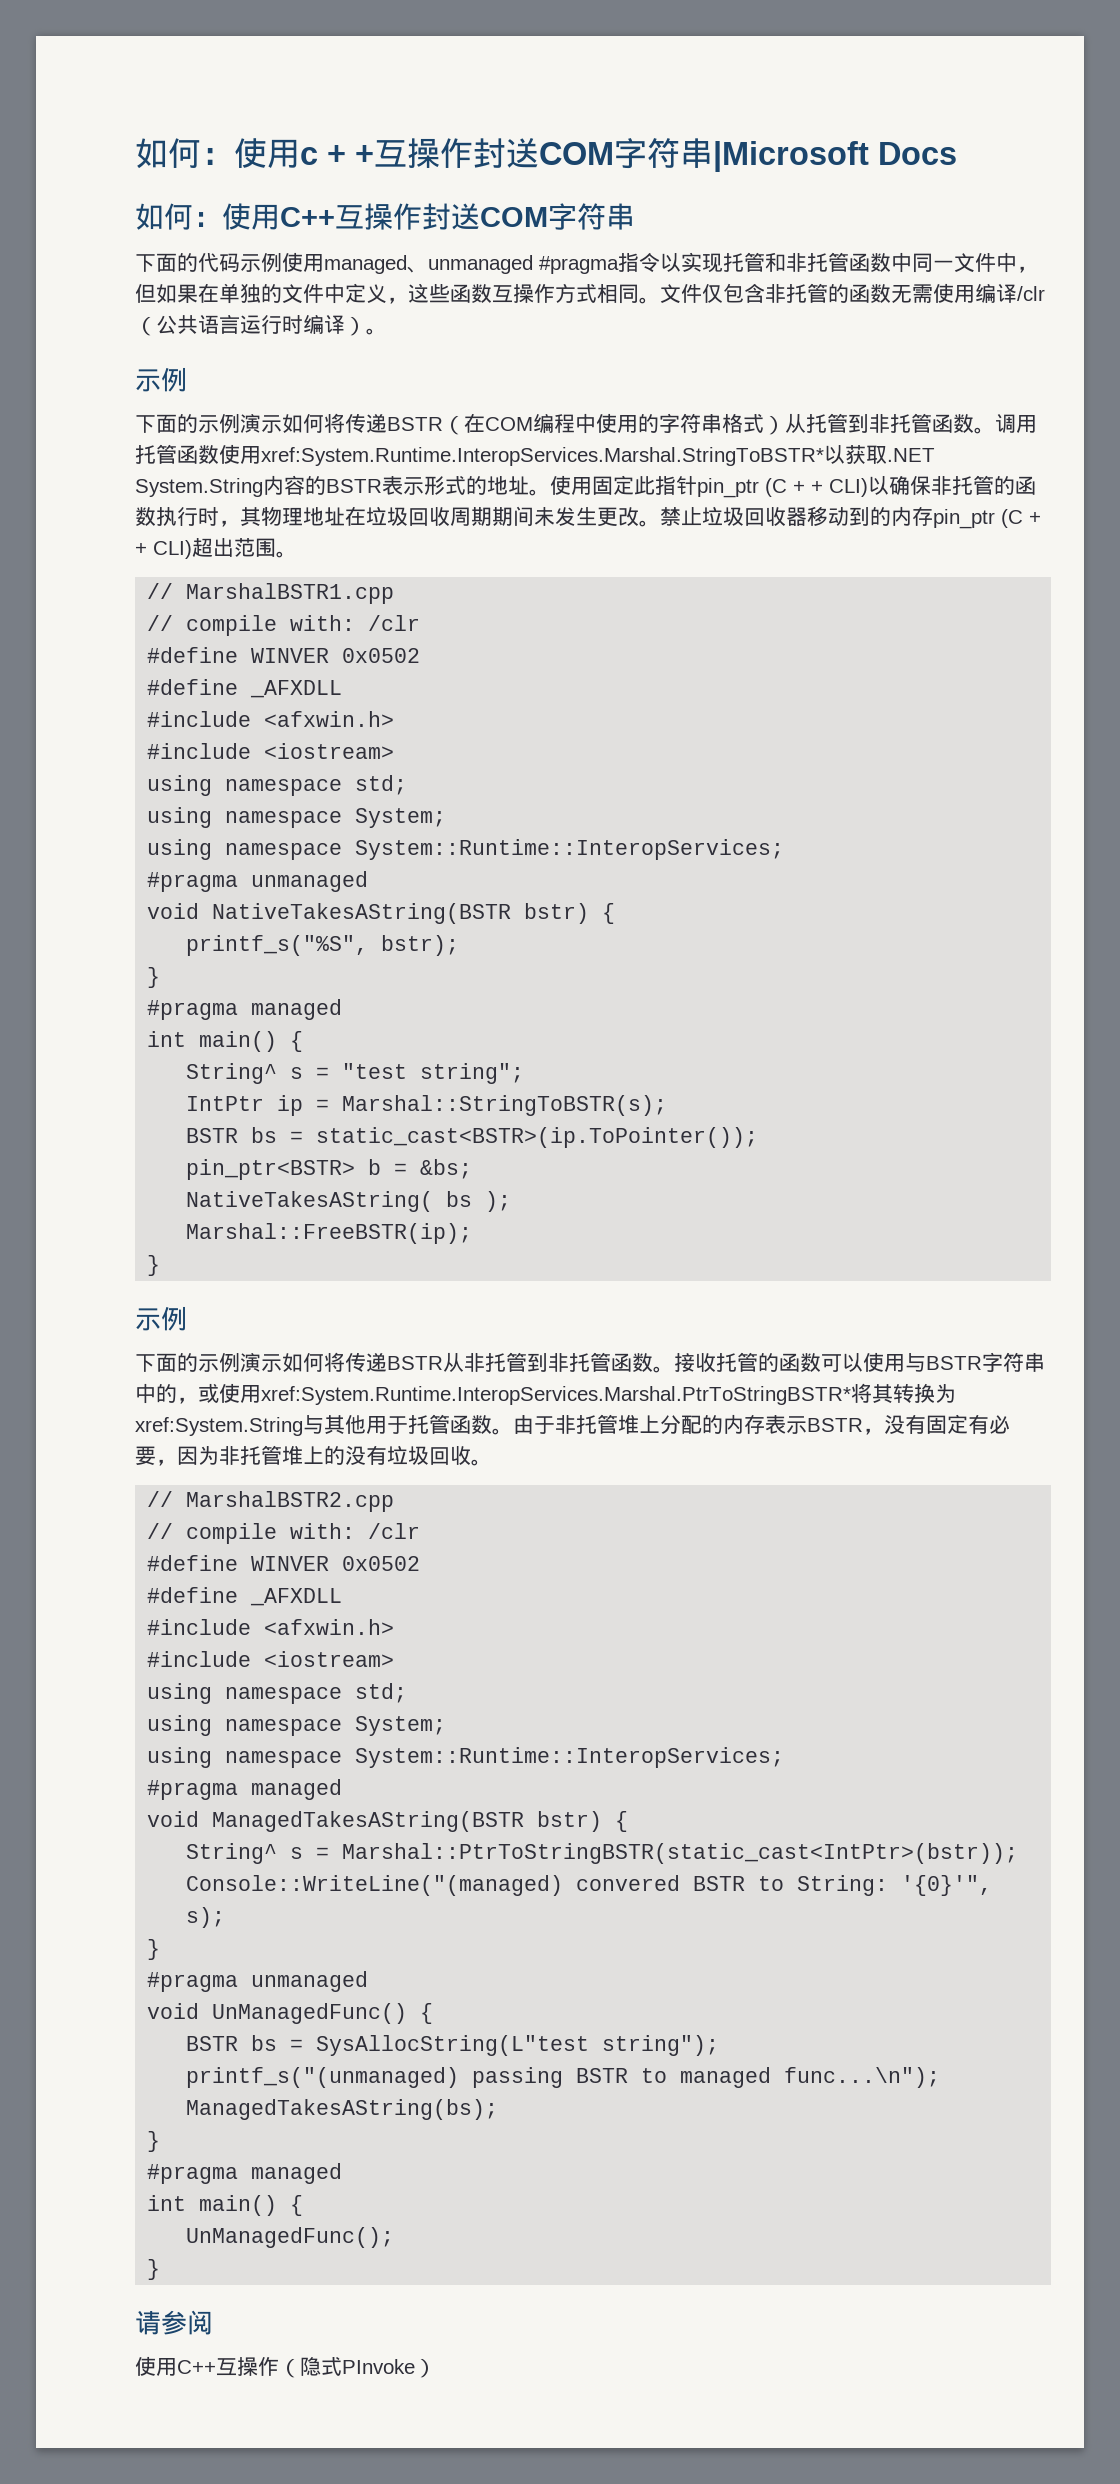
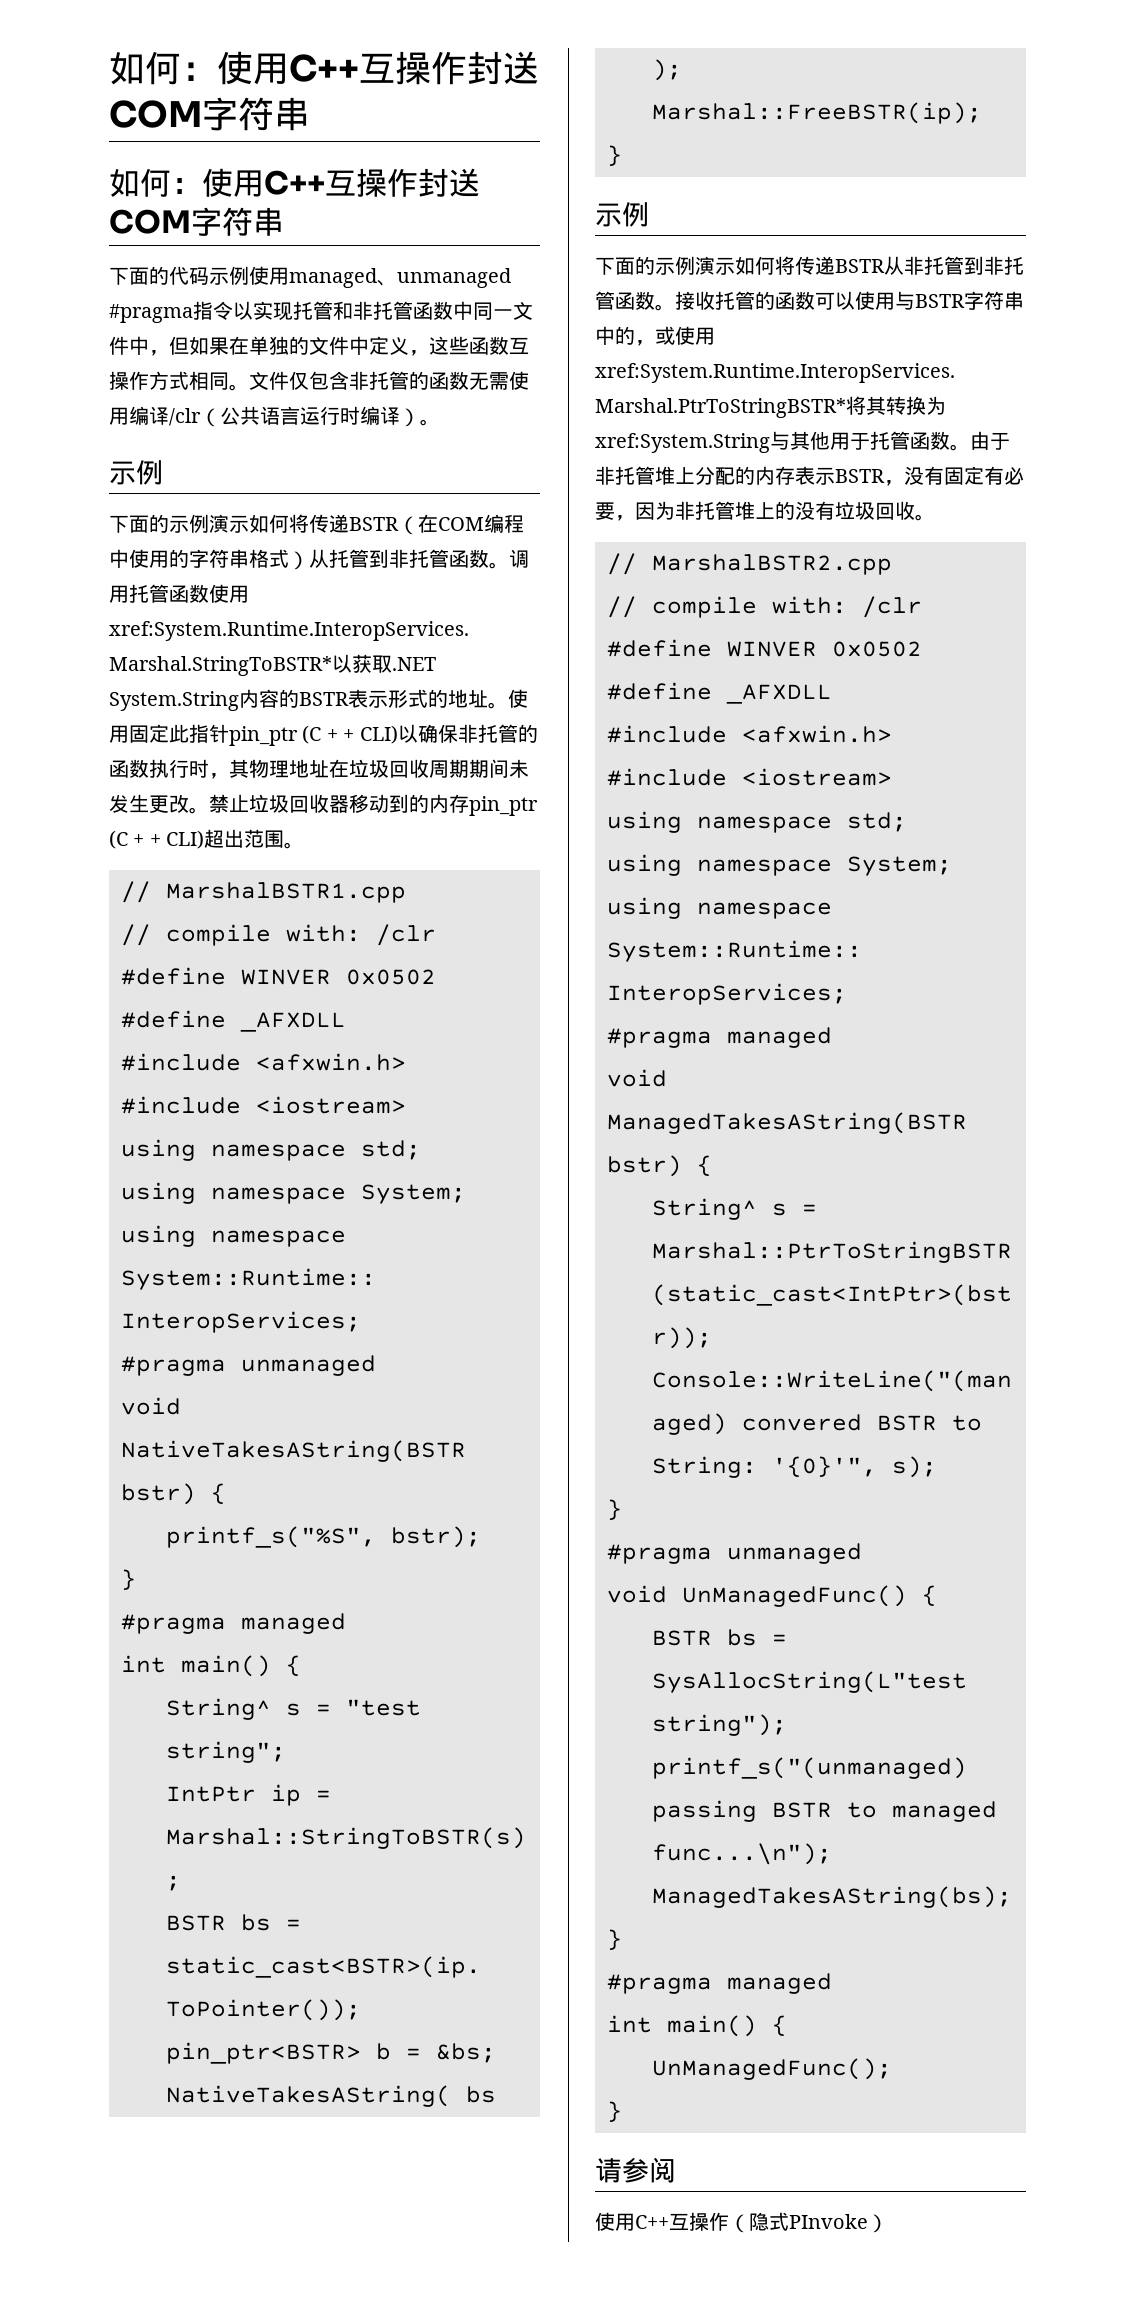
[135,138,957,172] 如何：使用c + +互操作封送COM字符串|Microsoft Docs -> [109,51,539,85] [109,97,310,131] 如何：使用C++互操作封送COM字符串

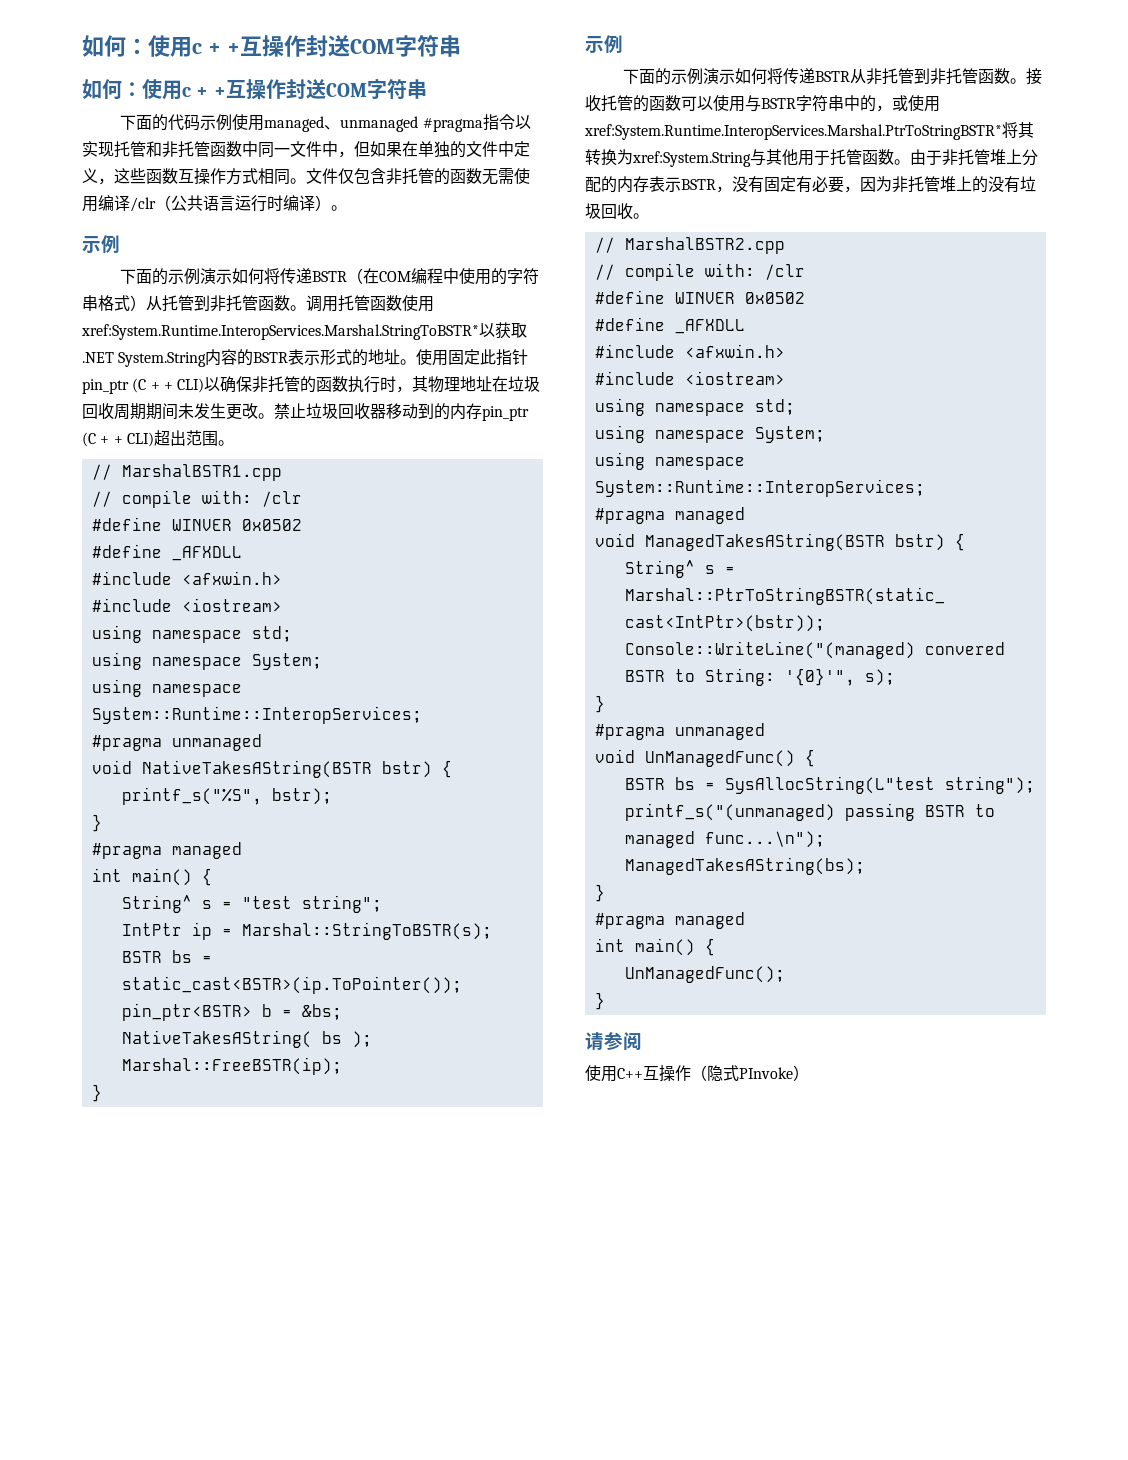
[109,51,359,85] 如何：使用C++ -> [82,35,240,57] 如何：使用c + +
[264,170,325,195] C++ -> [182,87,226,97] c + +

